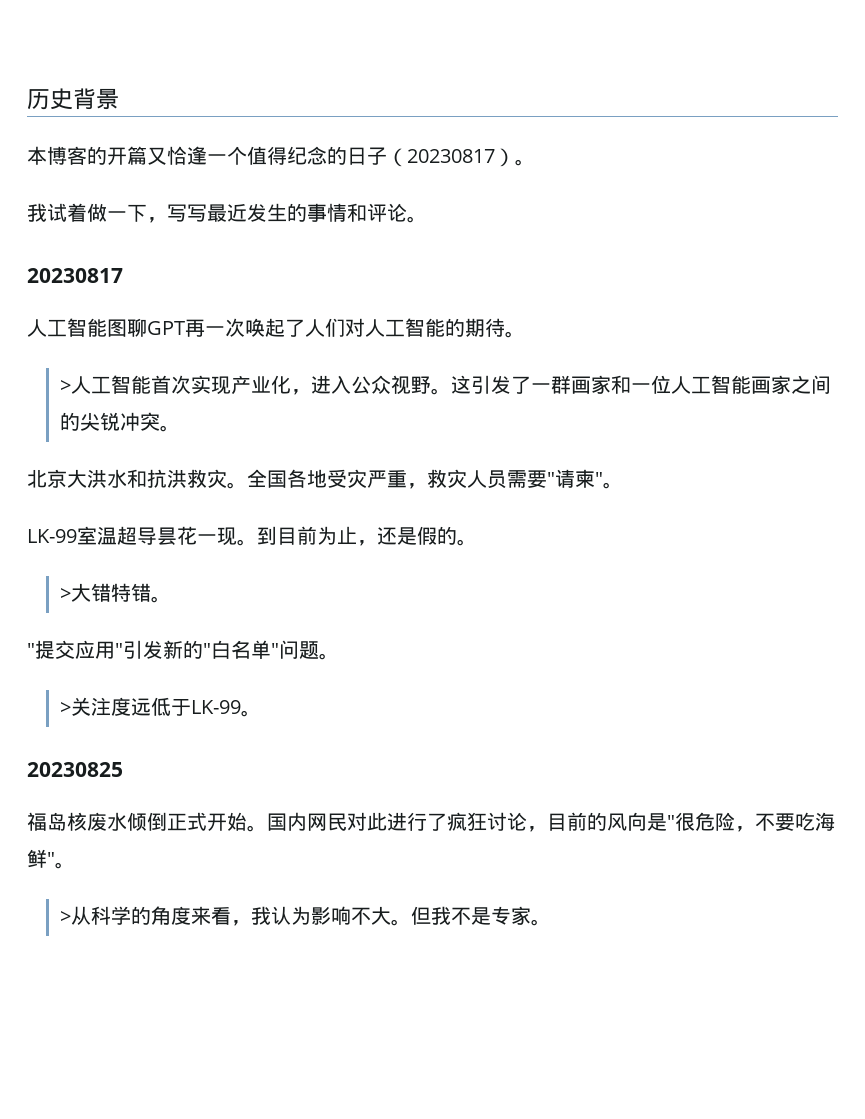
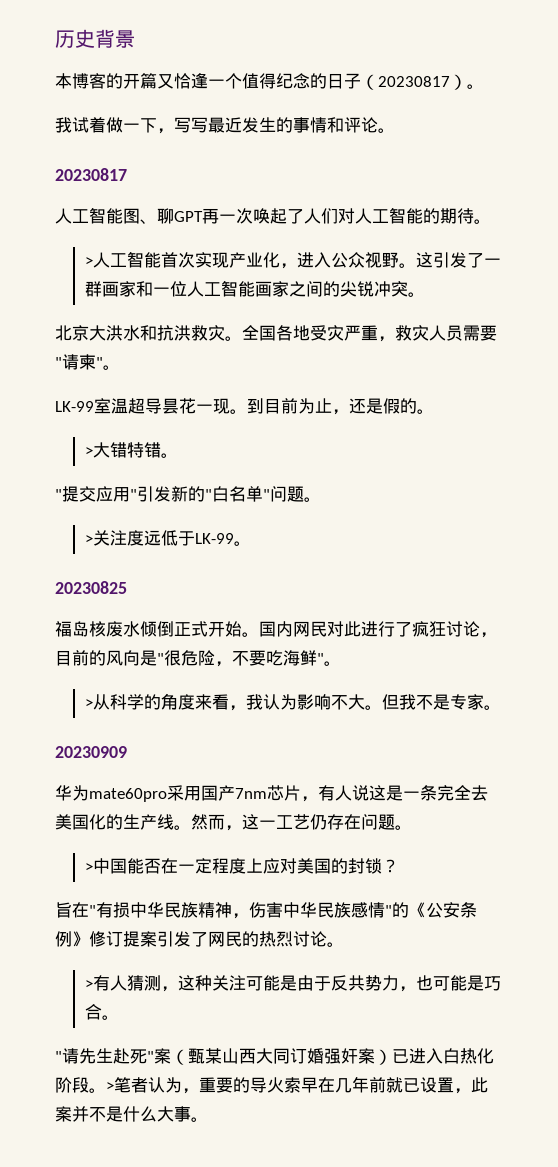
(127, 328) none -> [140,219,157,224] 、
(551, 922) none -> [55,746,127,758] [55,785,488,802] [55,814,412,831] [84,858,399,874] [55,902,477,919] [55,931,344,947] [84,975,501,992] [84,1004,119,1020] [55,1048,494,1065] [55,1076,488,1094] [55,1106,208,1122] // 20230909 // 华为mate60pro采用国产7nm芯片，有人说这是一条完全去美国化的生产线。然而，这一工艺仍存在问题。 // >中国能否在一定程度上应对美国的封锁？ // 旨在"有损中华民族精神，伤害中华民族感情"的《公安条例》修订提案引发了网民的热烈讨论。 // >有人猜测，这种关注可能是由于反共势力，也可能是巧合。 // "请先生赴死"案（甄某山西大同订婚强奸案）已进入白热化阶段。>笔者认为，重要的导火索早在几年前就已设置，此案并不是什么大事。

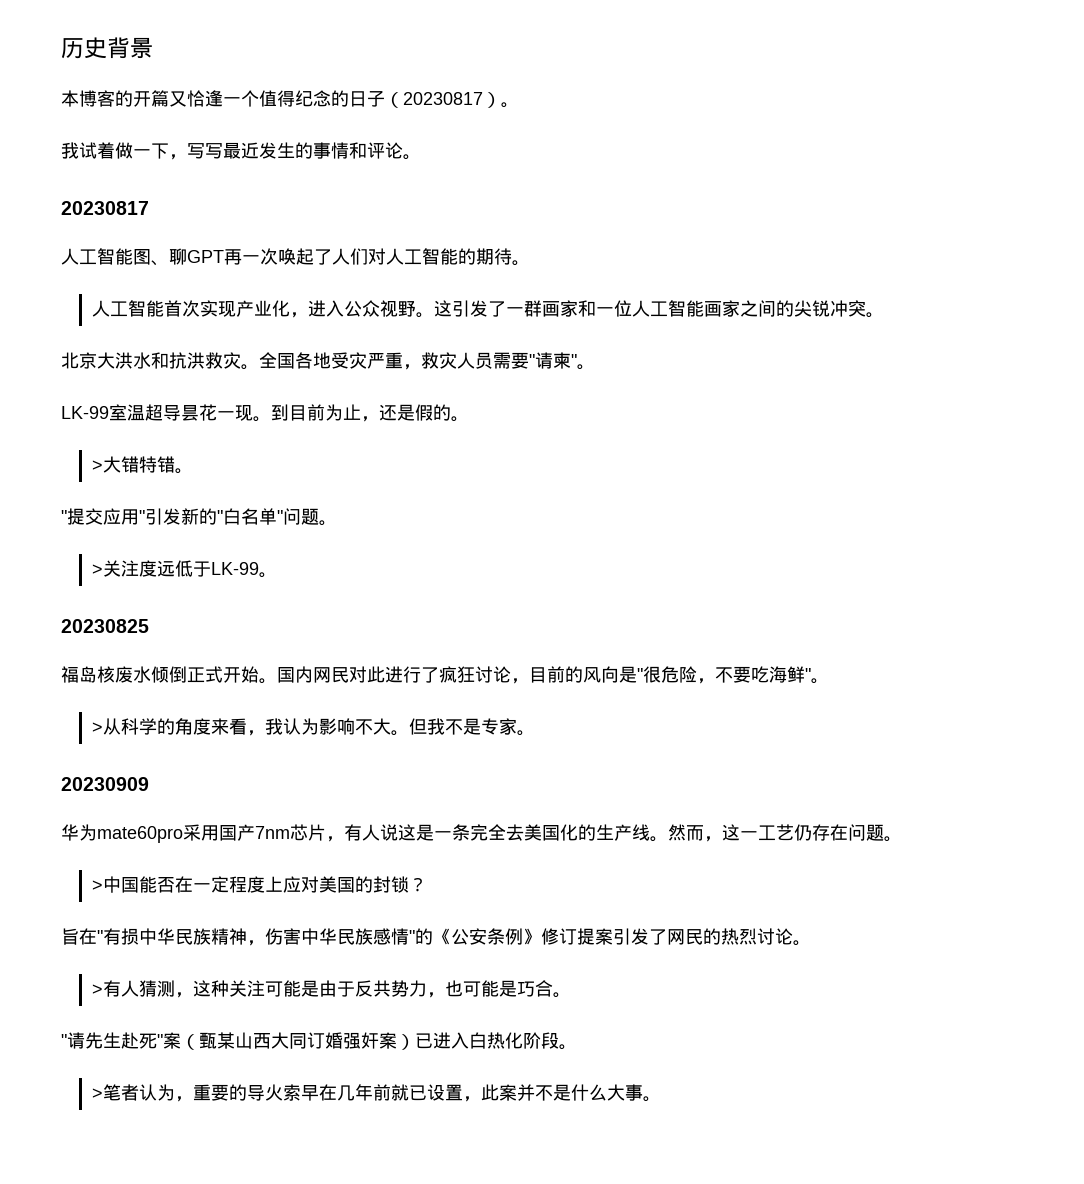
[84,257,93,266] > -> (530, 263) none
(106, 1090) none -> (577, 1047) //

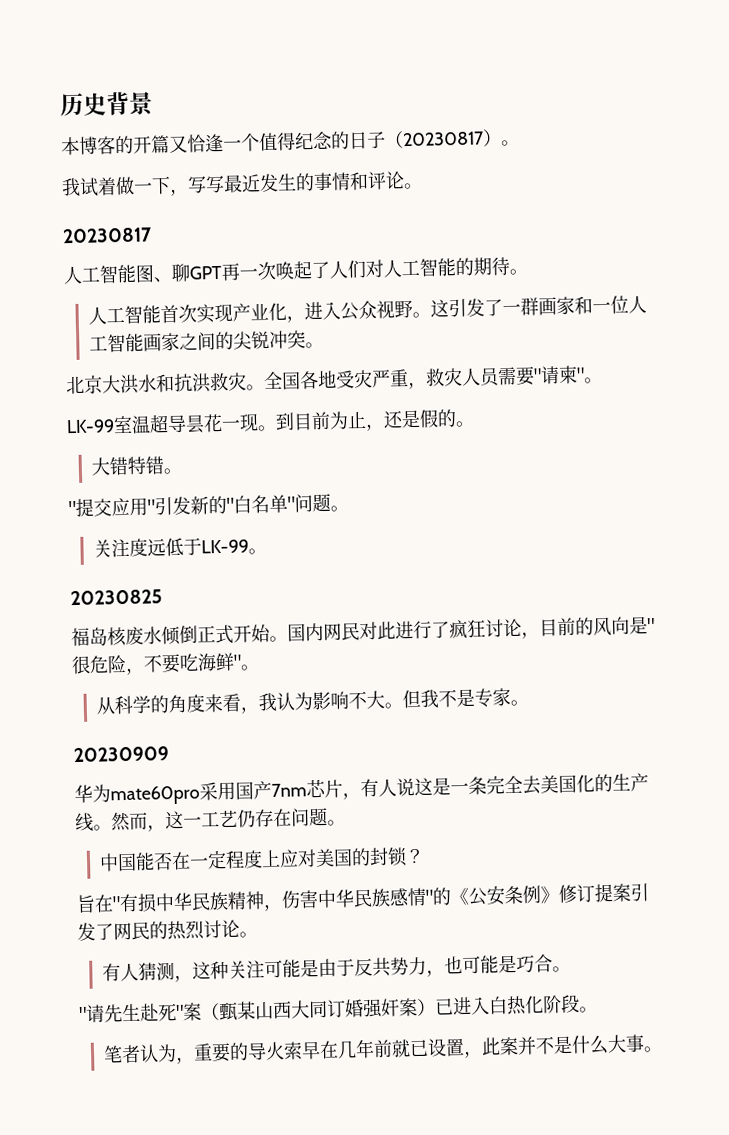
[91,460,103,471] > -> (475, 424) none
[91,564,103,575] > -> (349, 508) none
[91,722,103,733] > -> (260, 667) none
[91,880,103,891] > -> (346, 822) none
[91,984,103,995] > -> (258, 934) none
[91,1088,103,1099] > -> (598, 1009) none

